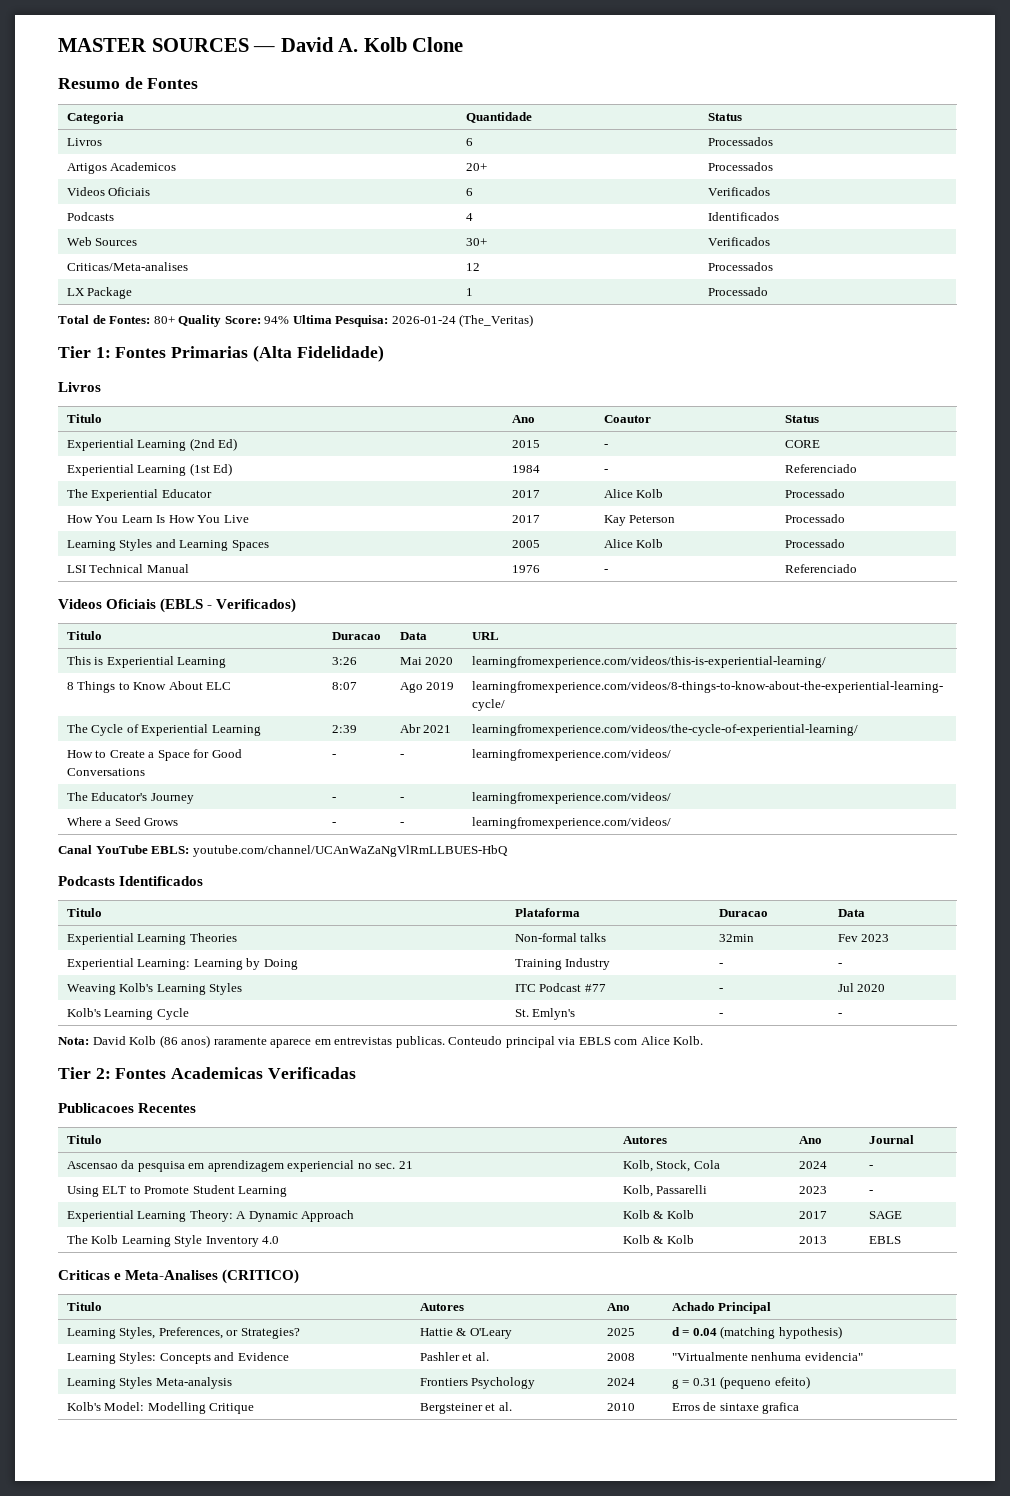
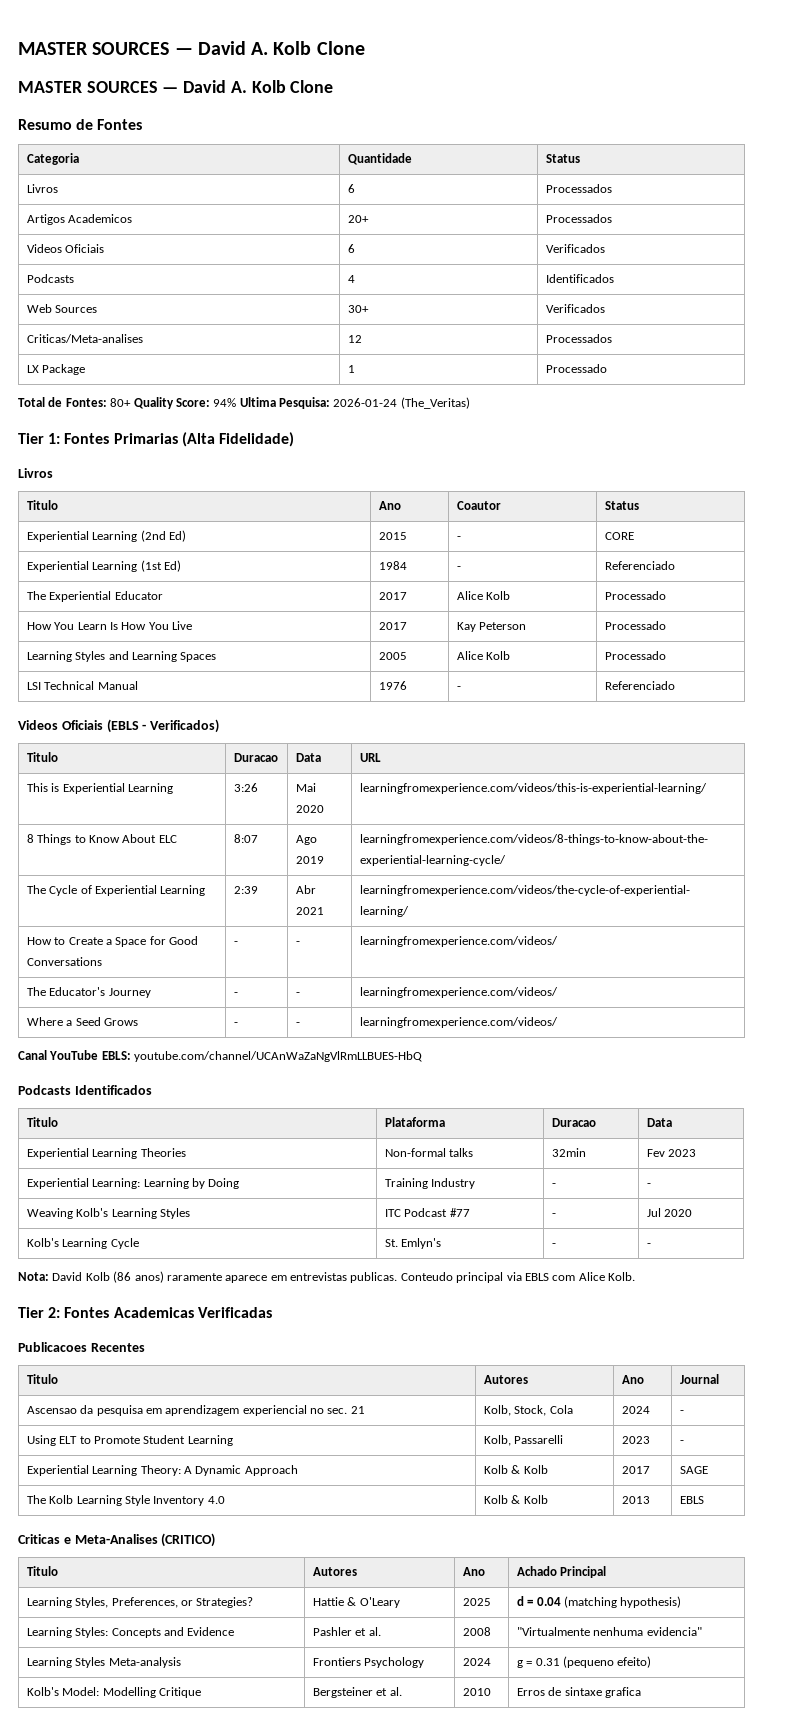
[58,37,464,52] MASTER SOURCES — David A. Kolb Clone -> [18,41,365,55] [18,80,334,93] MASTER SOURCES — David A. Kolb Clone // MASTER SOURCES — David A. Kolb Clone

